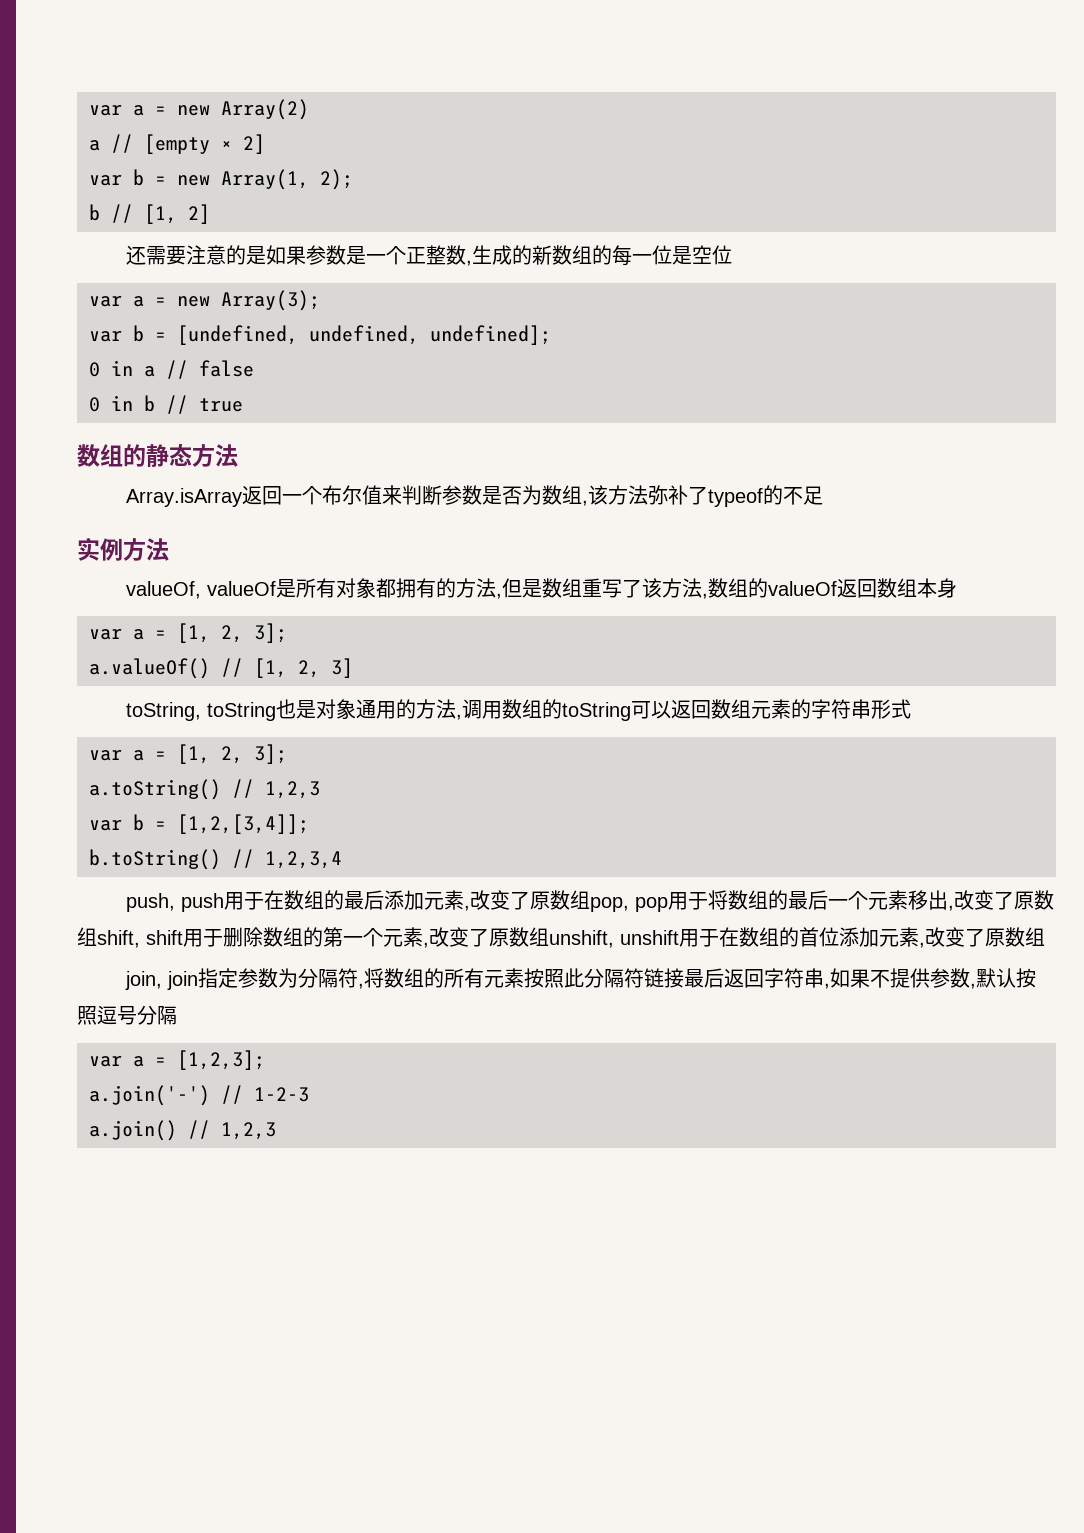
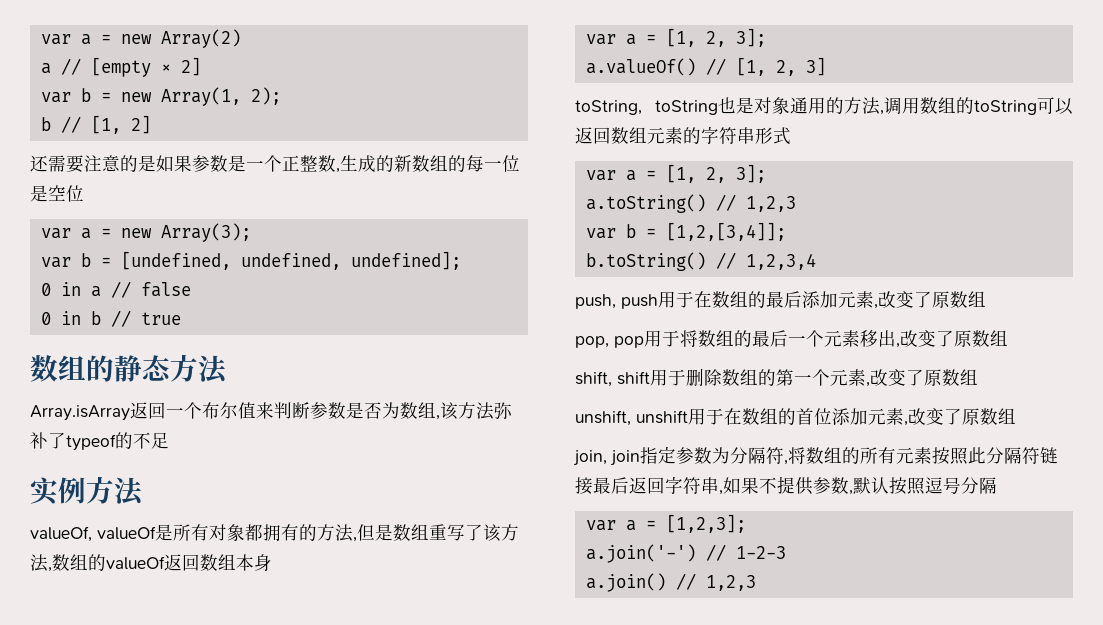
(591, 899) none -> (986, 299) //
(97, 936) none -> (1008, 338) //
(549, 936) none -> (978, 377) //

